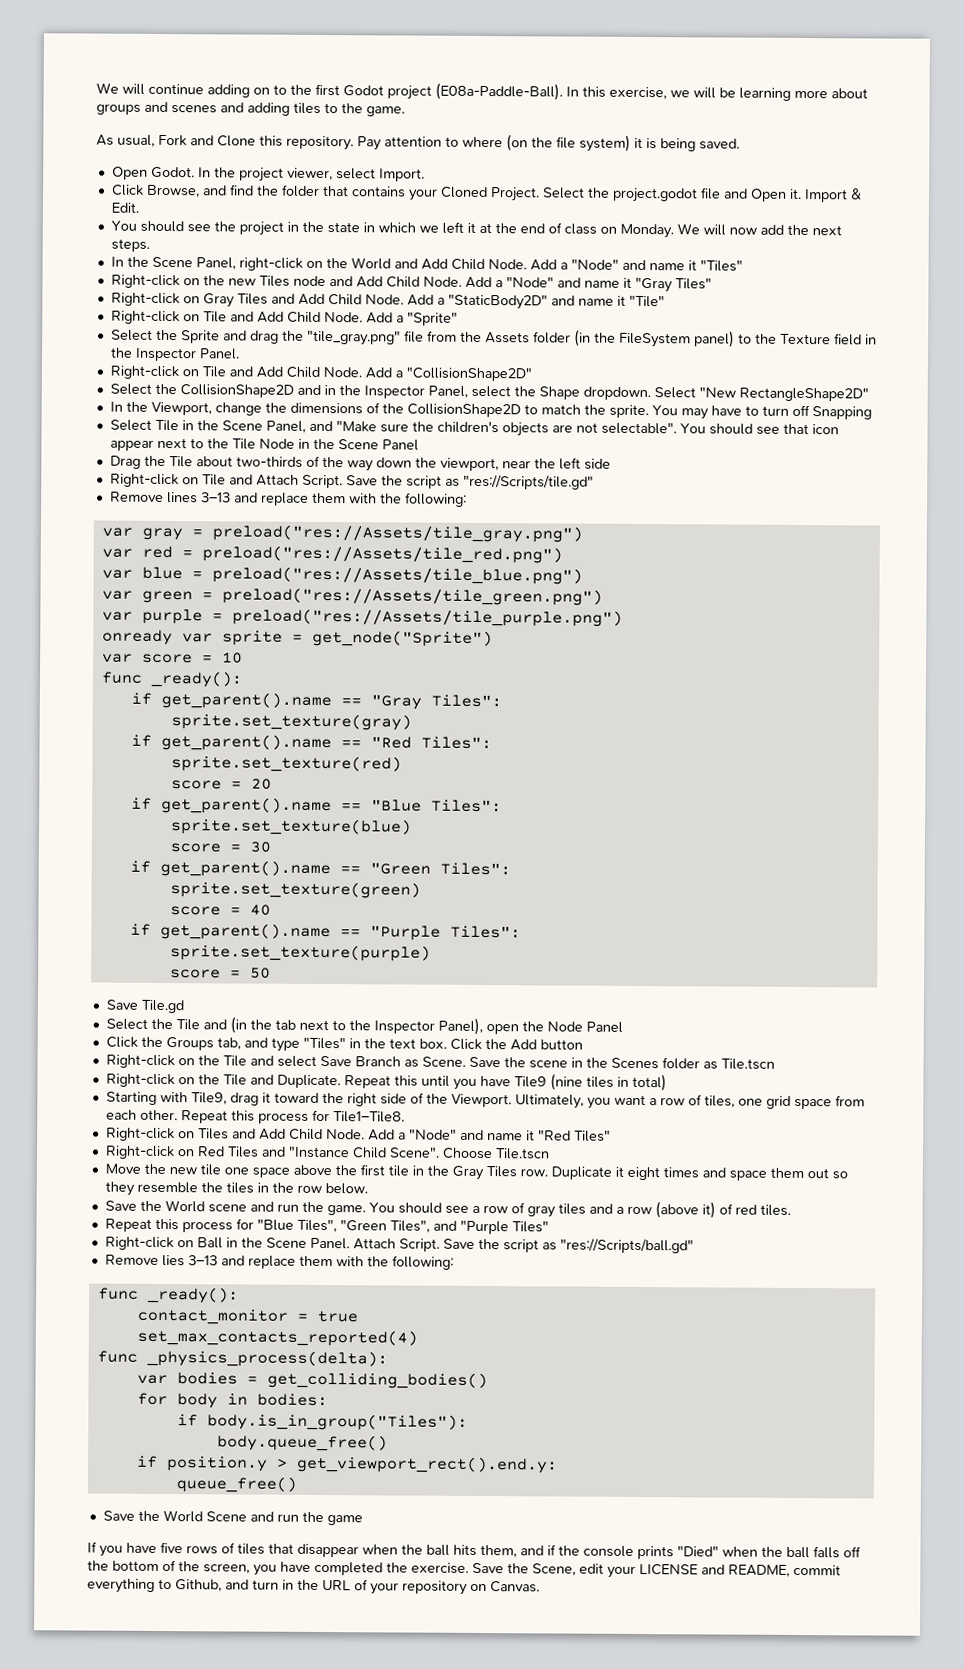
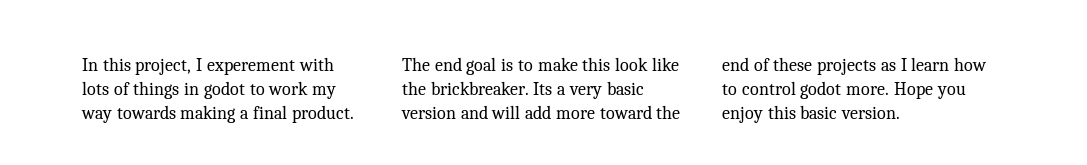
[96,82,868,101] [96,101,405,117] [96,134,740,152] [111,166,425,182] [111,184,862,203] [110,202,139,213] [110,220,842,239] [110,238,150,252] [110,256,743,272] [110,274,712,293] [110,292,665,310] [110,310,458,326] [110,329,877,348] [109,347,240,362] [109,365,532,382] [109,383,869,402] [109,401,872,420] [109,419,839,437] [109,437,419,451] [109,455,611,472] [109,473,594,490] [109,491,467,507] [101,524,583,543] [101,545,563,564] [101,566,583,585] [101,587,603,606] [101,608,623,627] [101,629,493,648] [101,652,243,664] [100,670,243,688] [130,691,502,710] [170,713,412,731] [130,733,492,752] [170,755,402,773] [170,778,272,790] [130,796,502,815] [169,818,412,836] [169,841,271,853] [129,859,511,878] [169,881,421,899] [169,904,271,916] [129,922,521,941] [169,944,431,962] [169,967,271,979] [105,999,184,1014] [105,1016,623,1036] [105,1036,583,1052] [105,1054,775,1070] [105,1073,667,1092] [105,1091,865,1110] [105,1109,405,1124] [105,1127,611,1142] [104,1145,550,1160] [104,1163,848,1181] [104,1181,368,1196] [104,1200,791,1219] [104,1218,549,1235] [104,1236,694,1254] [104,1254,454,1270] [97,1286,239,1304] [136,1308,359,1325] [136,1328,418,1347] [96,1349,388,1368] [136,1371,488,1390] [136,1392,328,1409] [176,1413,468,1431] [216,1434,388,1452] [136,1455,558,1474] [175,1476,297,1493] [102,1510,363,1526] [87,1541,861,1560] [87,1560,841,1578] [87,1578,540,1595] We will continue adding on to the first Godot project (E08a-Paddle-Ball). In this exercise, we will be learning more about groups and scenes and adding tiles to the game. // As usual, Fork and Clone this repository. Pay attention to where (on the file system) it is being saved. // Open Godot. In the project viewer, select Import. // Click Browse, and find the folder that contains your Cloned Project. Select the project.godot file and Open it. Import & Edit. // You should see the project in the state in which we left it at the end of class on Monday. We will now add the next steps. // In the Scene Panel, right-click on the World and Add Child Node. Add a "Node" and name it "Tiles" // Right-click on the new Tiles node and Add Child Node. Add a "Node" and name it "Gray Tiles" // Right-click on Gray Tiles and Add Child Node. Add a "StaticBody2D" and name it "Tile" // Right-click on Tile and Add Child Node. Add a "Sprite" // Select the Sprite and drag the "tile_gray.png" file from the Assets folder (in the FileSystem panel) to the Texture field in the Inspector Panel. // Right-click on Tile and Add Child Node. Add a "CollisionShape2D" // Select the CollisionShape2D and in the Inspector Panel, select the Shape dropdown. Select "New RectangleShape2D" // In the Viewport, change the dimensions of the CollisionShape2D to match the sprite. You may have to turn off Snapping // Select Tile in the Scene Panel, and "Make sure the children's objects are not selectable". You should see that icon appear next to the Tile Node in the Scene Panel // Drag the Tile about two-thirds of the way down the viewport, near the left side // Right-click on Tile and Attach Script. Save the script as "res://Scripts/tile.gd" // Remove lines 3–13 and replace them with the following: // var gray = preload("res://Assets/tile_gray.png") // var red = preload("res://Assets/tile_red.png") // var blue = preload("res://Assets/tile_blue.png") // var green = preload("res://Assets/tile_green.png") // var purple = preload("res://Assets/tile_purple.png") // onready var sprite = get_node("Sprite") // var score = 10 // func _ready(): // if get_parent().name == "Gray Tiles": // sprite.set_texture(gray) // if get_parent().name == "Red Tiles": // sprite.set_texture(red) // score = 20 // if get_parent().name == "Blue Tiles": // sprite.set_texture(blue) // score = 30 // if get_parent().name == "Green Tiles": // sprite.set_texture(green) // score = 40 // if get_parent().name == "Purple Tiles": // sprite.set_texture(purple) // score = 50 // Save Tile.gd // Select the Tile and (in the tab next to the Inspector Panel), open the Node Panel // Click the Groups tab, and type "Tiles" in the text box. Click the Add button // Right-click on the Tile and select Save Branch as Scene. Save the scene in the Scenes folder as Tile.tscn // Right-click on the Tile and Duplicate. Repeat this until you have Tile9 (nine tiles in total) // Starting with Tile9, drag it toward the right side of the Viewport. Ultimately, you want a row of tiles, one grid space from each other. Repeat this process for Tile1–Tile8. // Right-click on Tiles and Add Child Node. Add a "Node" and name it "Red Tiles" // Right-click on Red Tiles and "Instance Child Scene". Choose Tile.tscn // Move the new tile one space above the first tile in the Gray Tiles row. Duplicate it eight times and space them out so they resemble the tiles in the row below. // Save the World scene and run the game. You should see a row of gray tiles and a row (above it) of red tiles. // Repeat this process for "Blue Tiles", "Green Tiles", and "Purple Tiles" // Right-click on Ball in the Scene Panel. Attach Script. Save the script as "res://Scripts/ball.gd" // Remove lies 3–13 and replace them with the following: // func _ready(): // contact_monitor = true // set_max_contacts_reported(4) // func _physics_process(delta): // var bodies = get_colliding_bodies() // for body in bodies: // if body.is_in_group("Tiles"): // body.queue_free() // if position.y > get_viewport_rect().end.y: // queue_free() // Save the World Scene and run the game // If you have five rows of tiles that disappear when the ball hits them, and if the console prints "Died" when the ball falls off the bottom of the screen, you have completed the exercise. Save the Scene, edit your LICENSE and README, commit everything to Github, and turn in the URL of your repository on Canvas. -> [82,57,334,75] [82,81,337,99] [81,105,354,123] [402,57,679,75] [402,81,644,99] [401,105,681,119] [722,57,988,75] [722,81,966,99] [722,105,901,123] In this project, I experement with lots of things in godot to work my way towards making a final product. The end goal is to make this look like the brickbreaker. Its a very basic version and will add more toward the end of these projects as I learn how to control godot more. Hope you enjoy this basic version.

